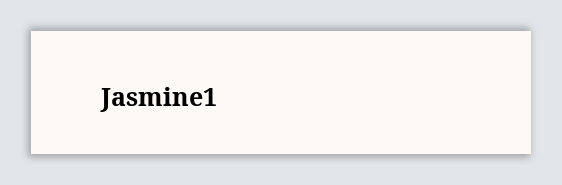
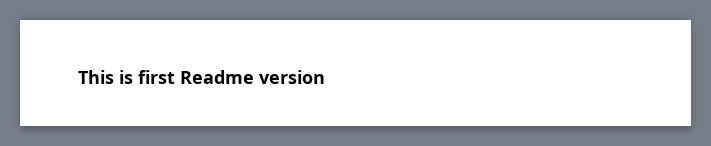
[100,87,217,112] Jasmine1 -> [78,70,325,84] This is first Readme version

